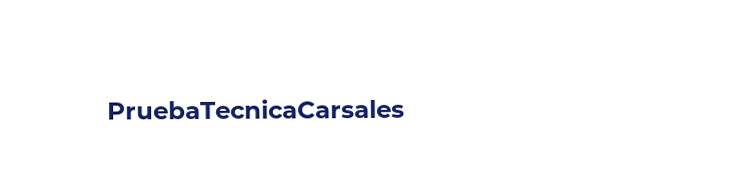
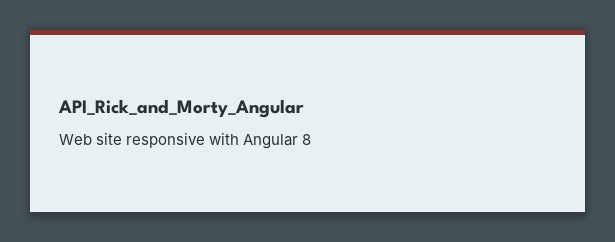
[107,98,405,120] PruebaTecnicaCarsales -> [58,99,304,118] [59,132,312,149] API_Rick_and_Morty_Angular // Web site responsive with Angular 8

